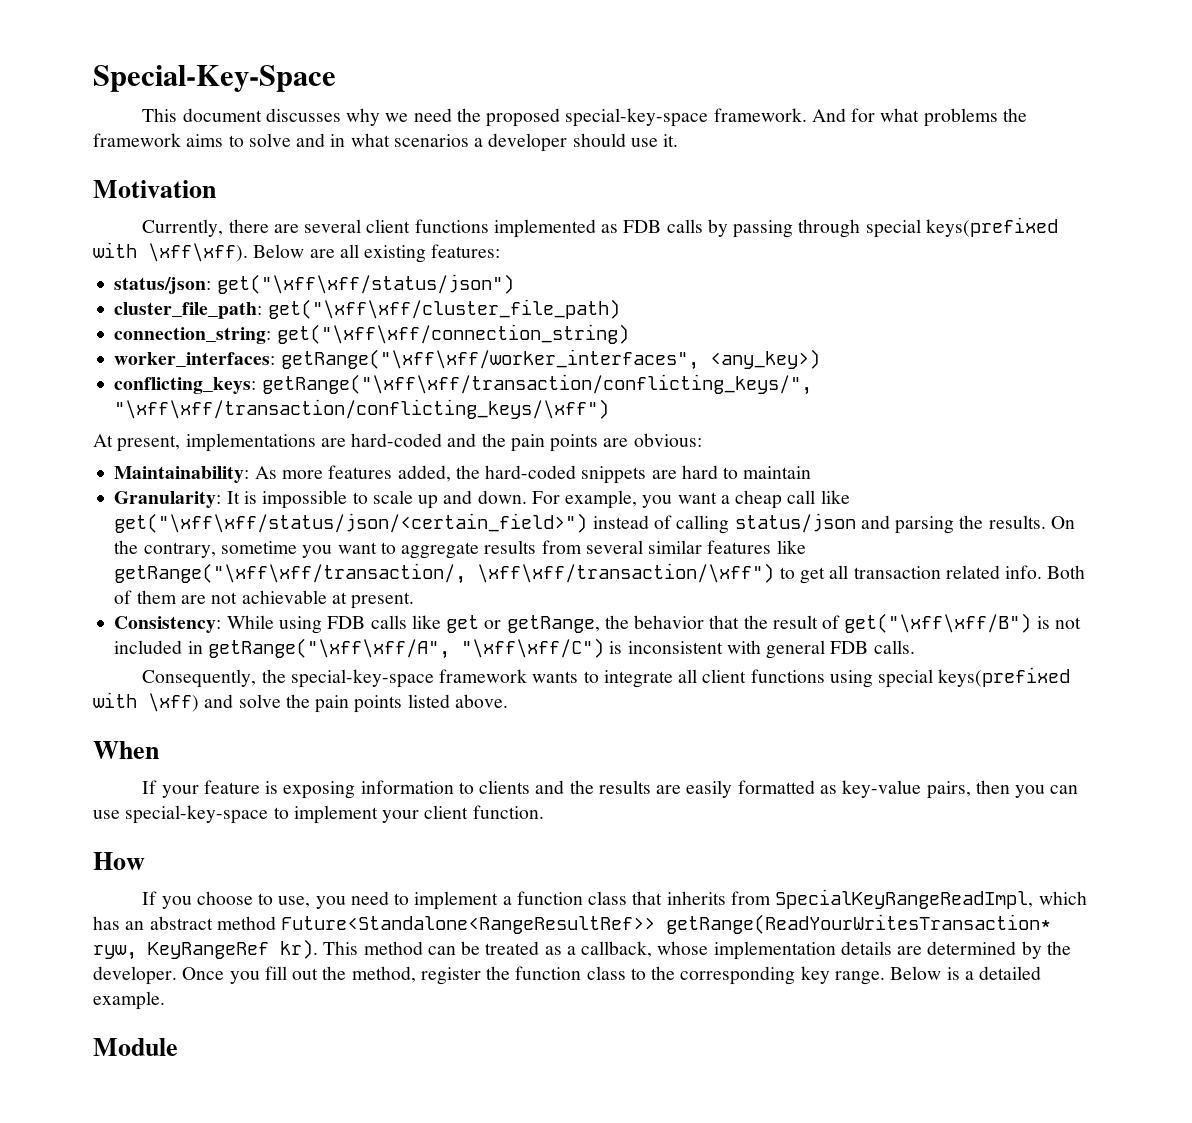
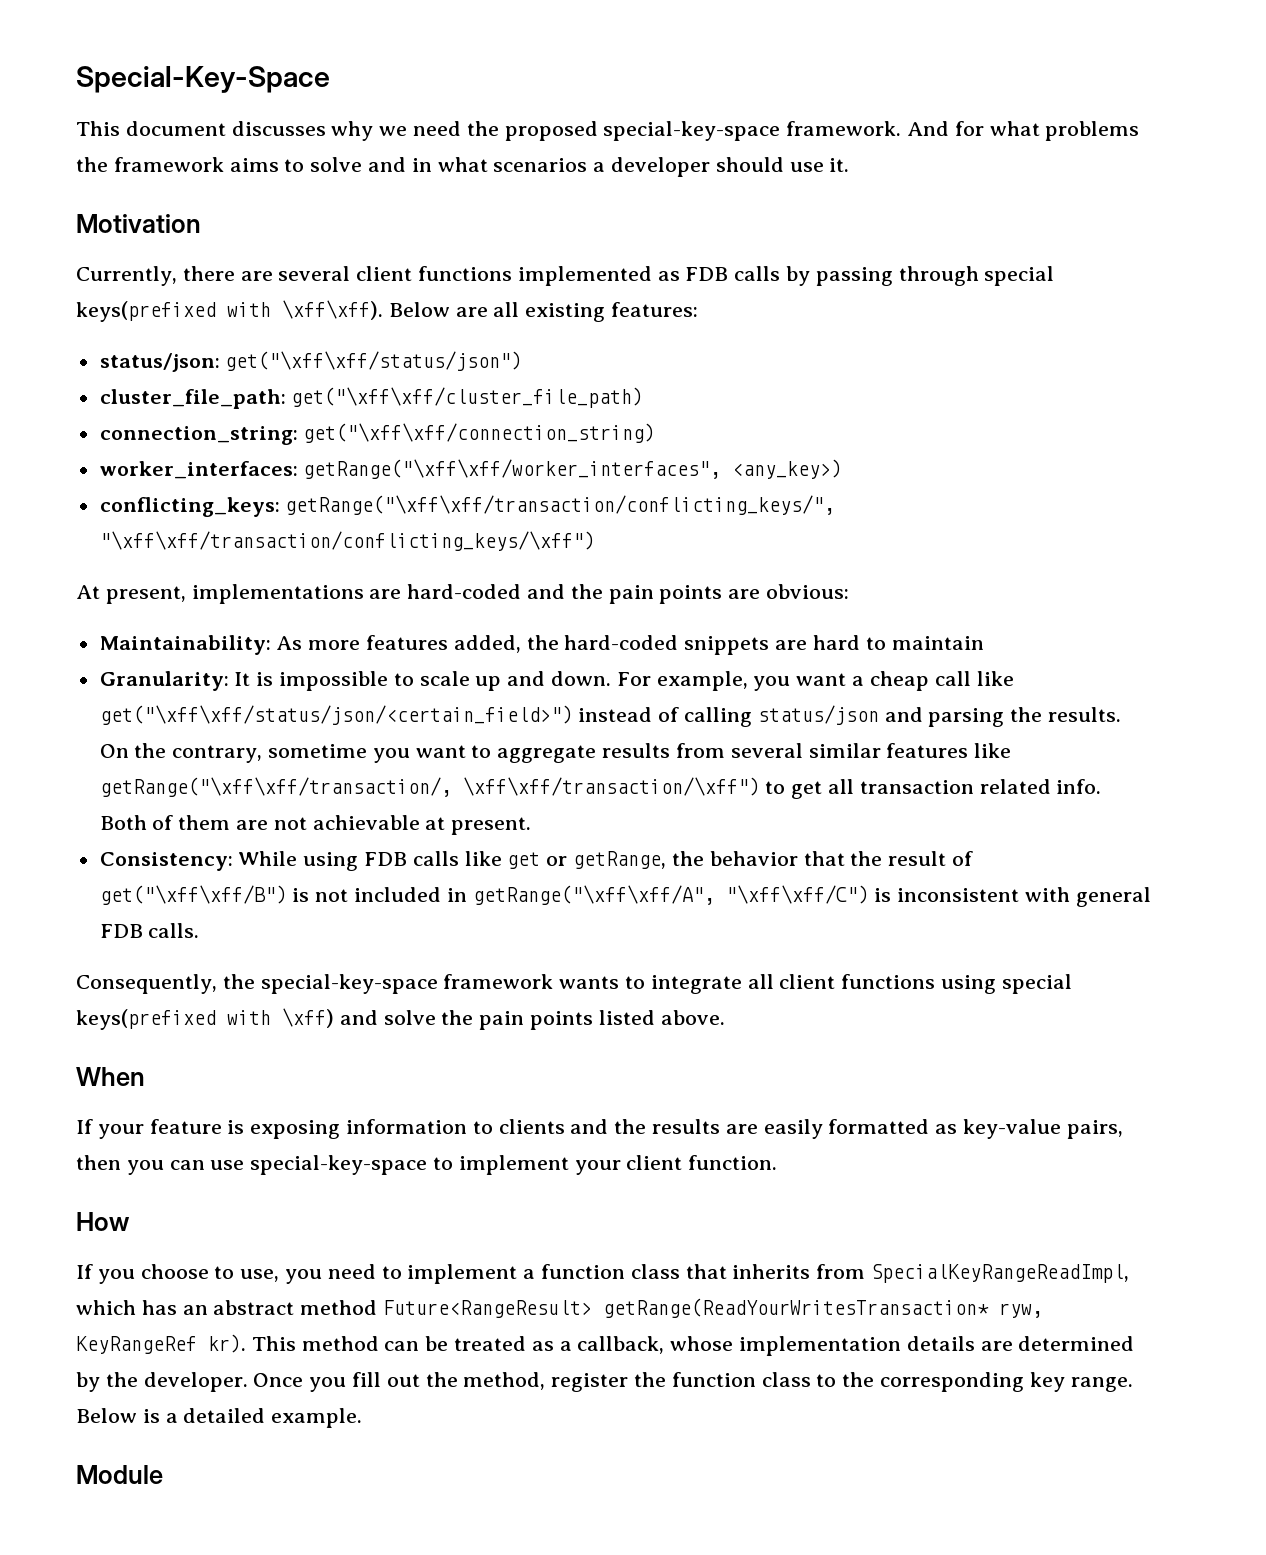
[281,916,656,934] Future<Standalone<RangeResultRef>> -> [383,1300,593,1318] Future<RangeResult>

